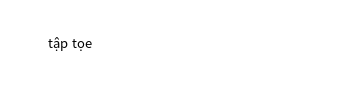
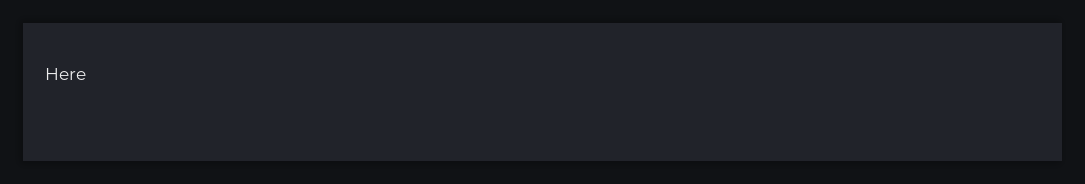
[48,37,92,51] tập tọe -> [45,68,86,80] Here

